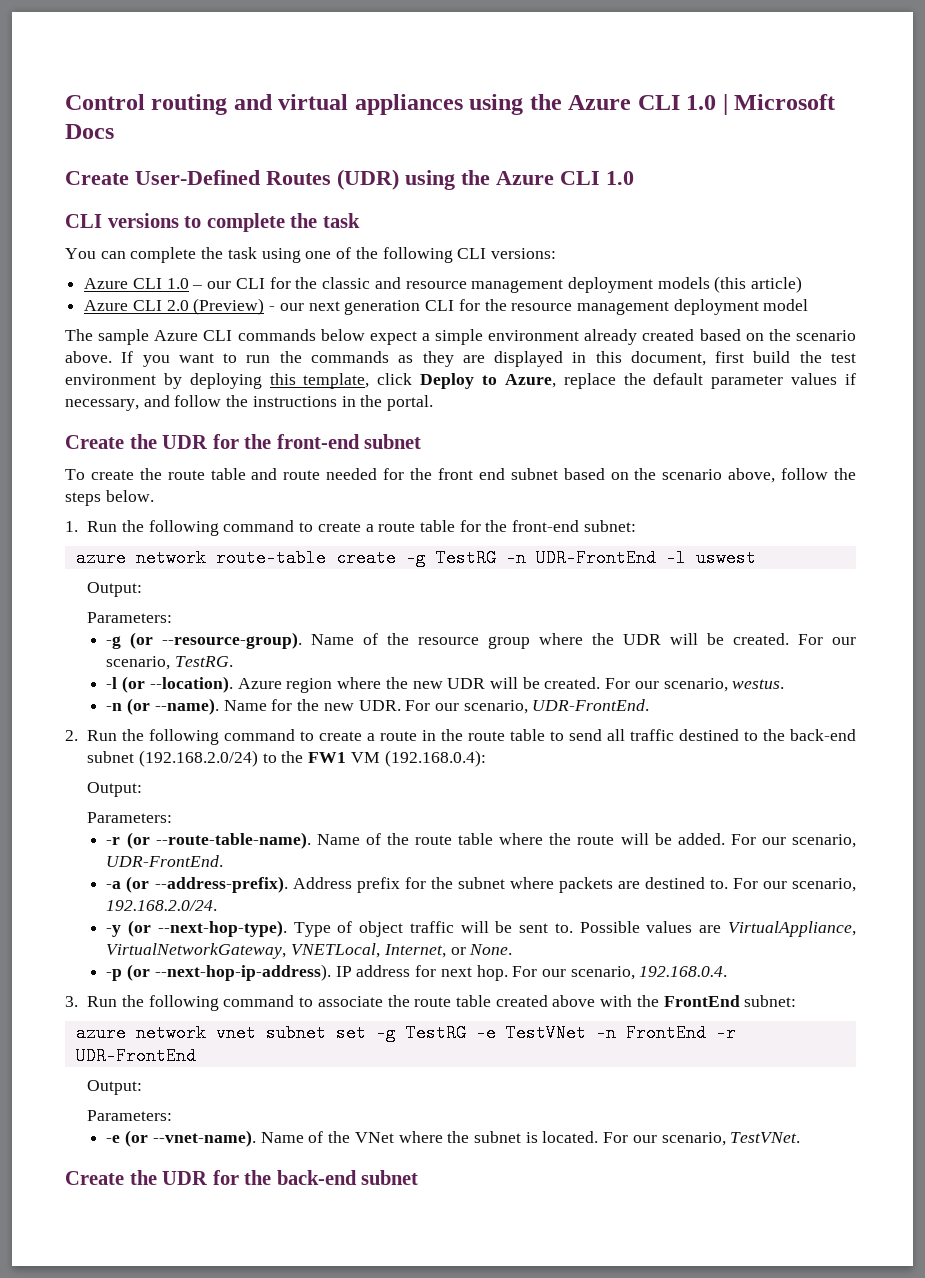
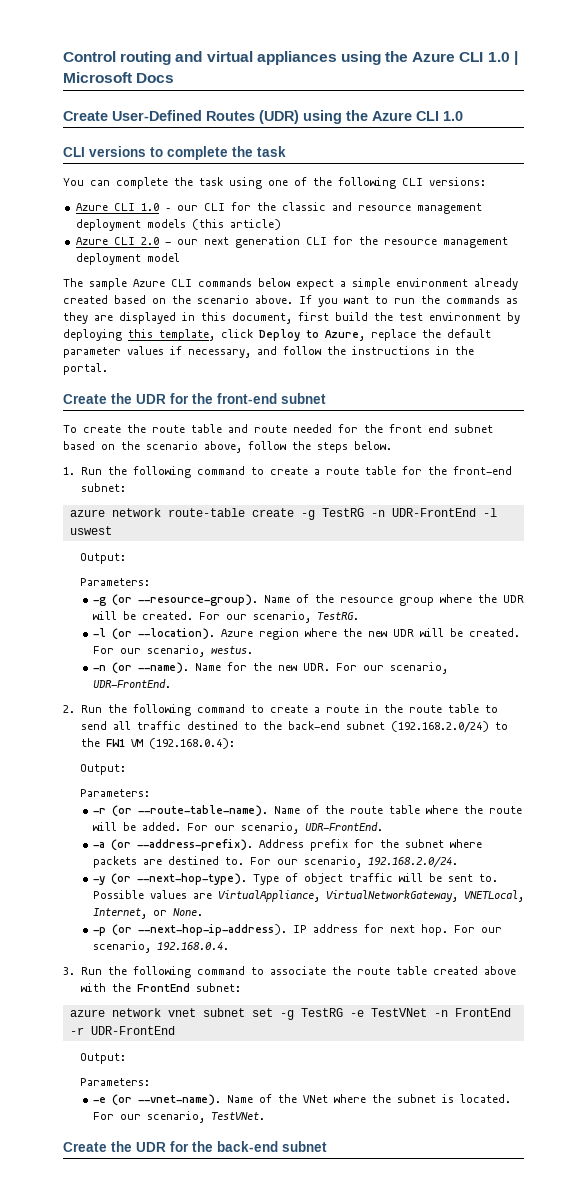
[193,298,265,315] (Preview) -> (159, 241) none

